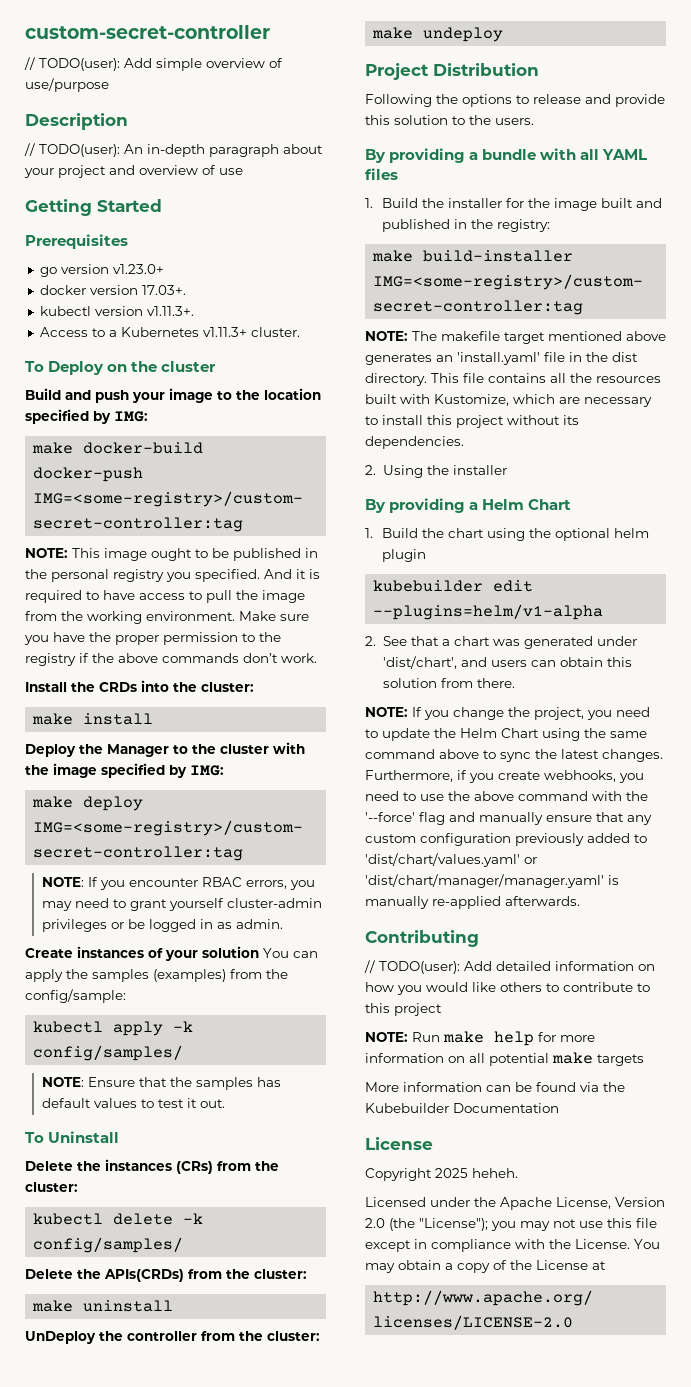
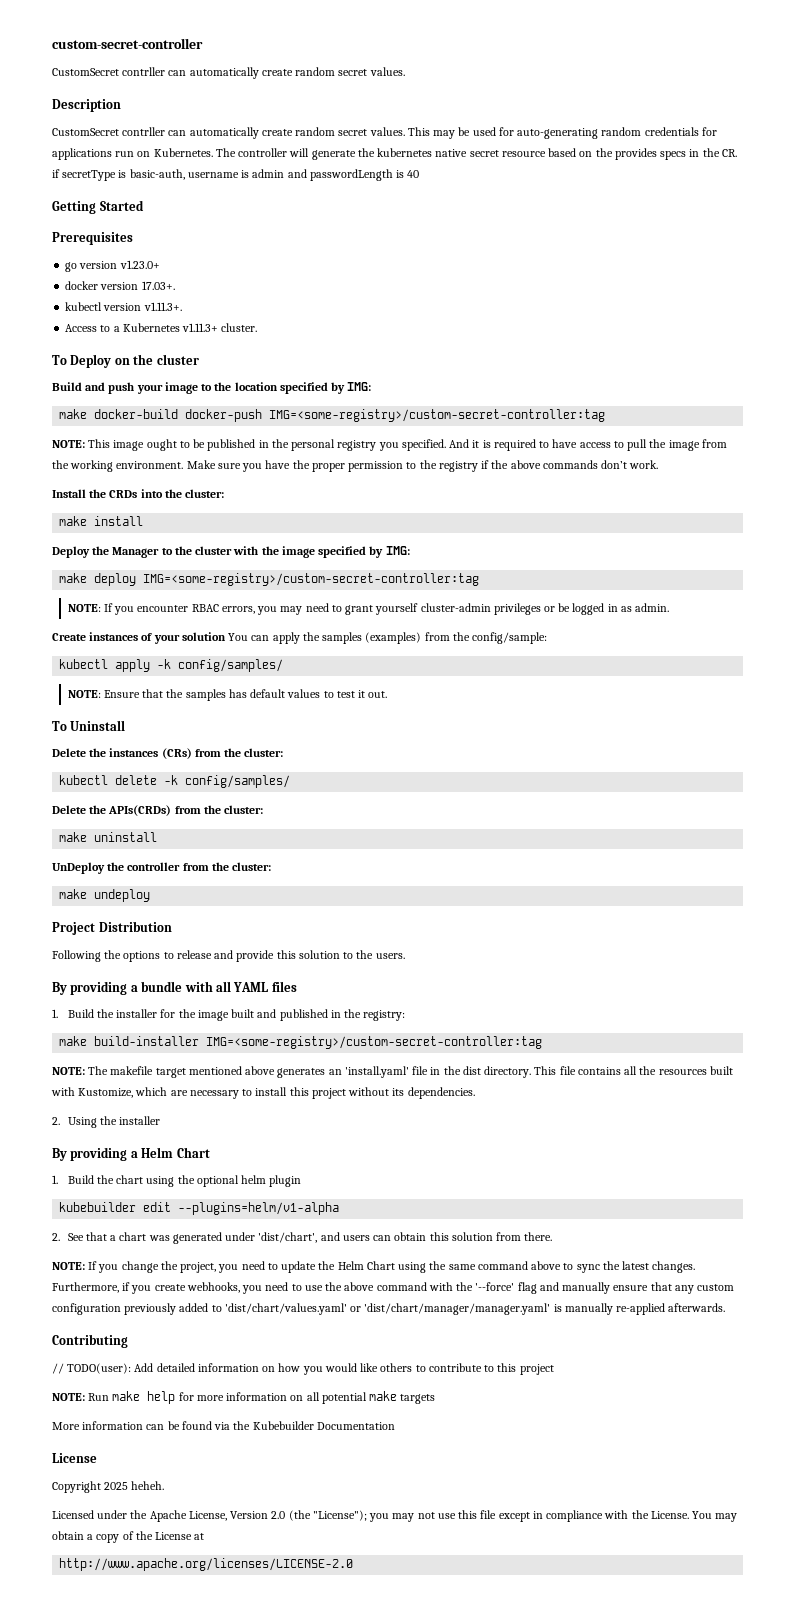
[24,57,283,71] [25,78,109,92] [25,113,128,130] [24,143,323,157] [24,165,243,178] // TODO(user): Add simple overview of use/purpose // Description // // TODO(user): An in-depth paragraph about your project and overview of use -> [52,67,405,79] [52,99,121,112] [52,127,717,139] [52,148,737,160] [52,169,420,181] CustomSecret contrller can automatically create random secret values. // Description // CustomSecret contrller can automatically create random secret values. This may be used for auto-generating random credentials for applications run on Kubernetes. The controller will generate the kubernetes native secret resource based on the provides specs in the CR. if secretType is basic-auth, username is admin and passwordLength is 40

